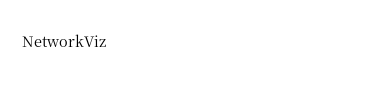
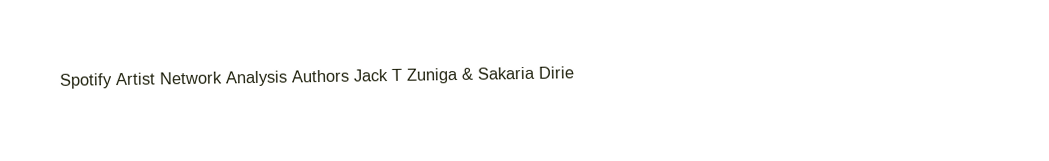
[22,34,106,47] NetworkViz -> [59,66,574,89] Spotify Artist Network Analysis Authors Jack T Zuniga & Sakaria Dirie

